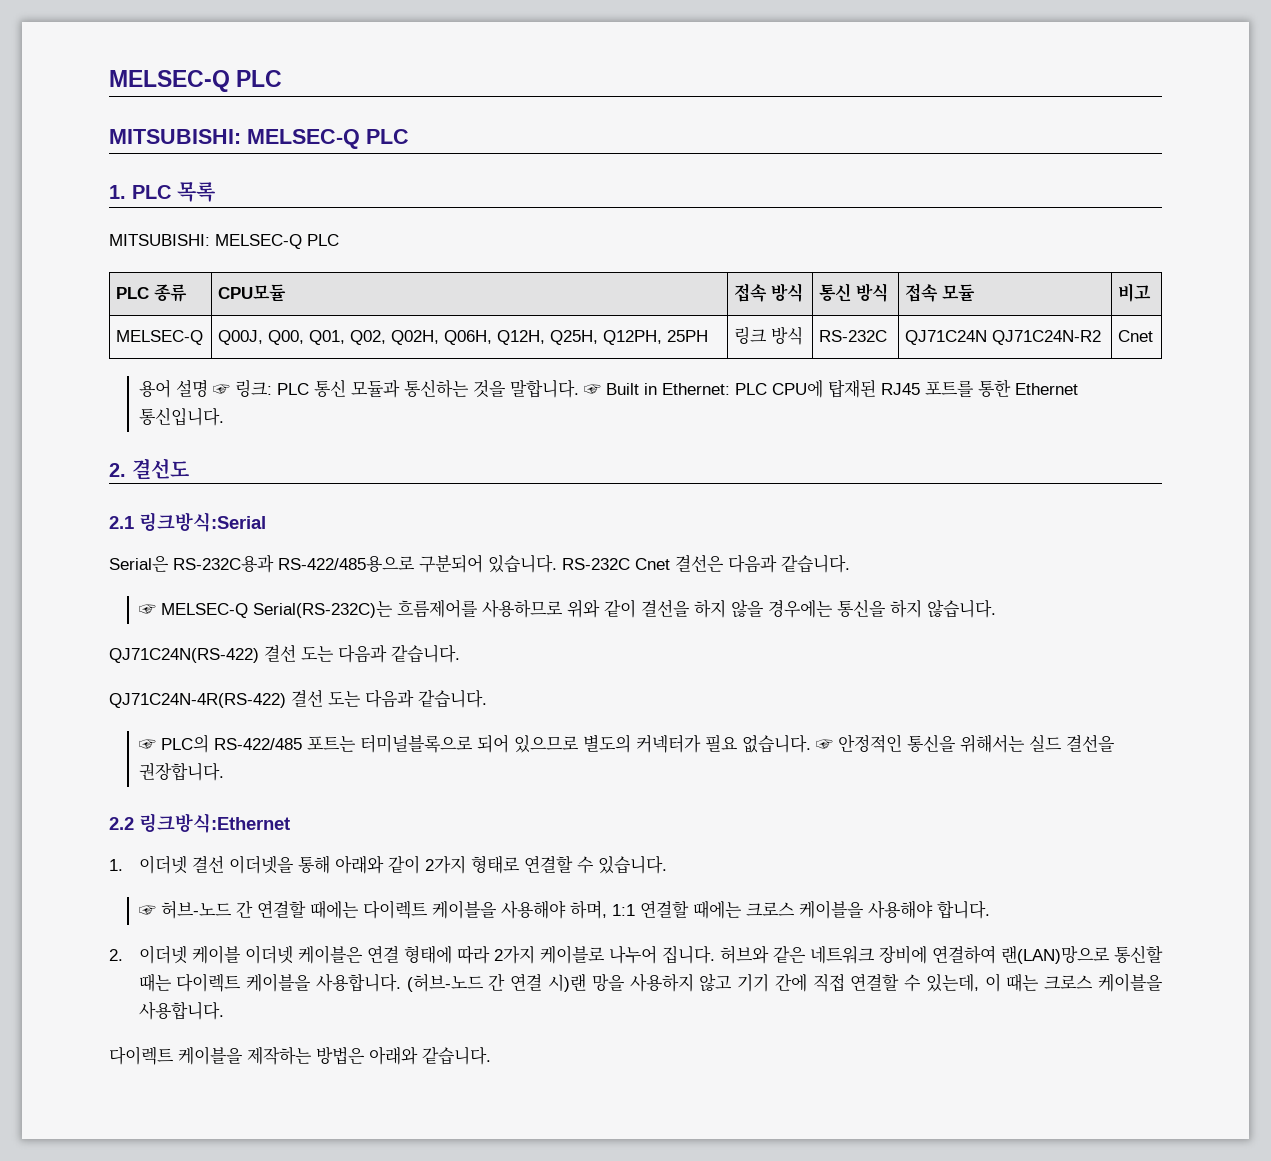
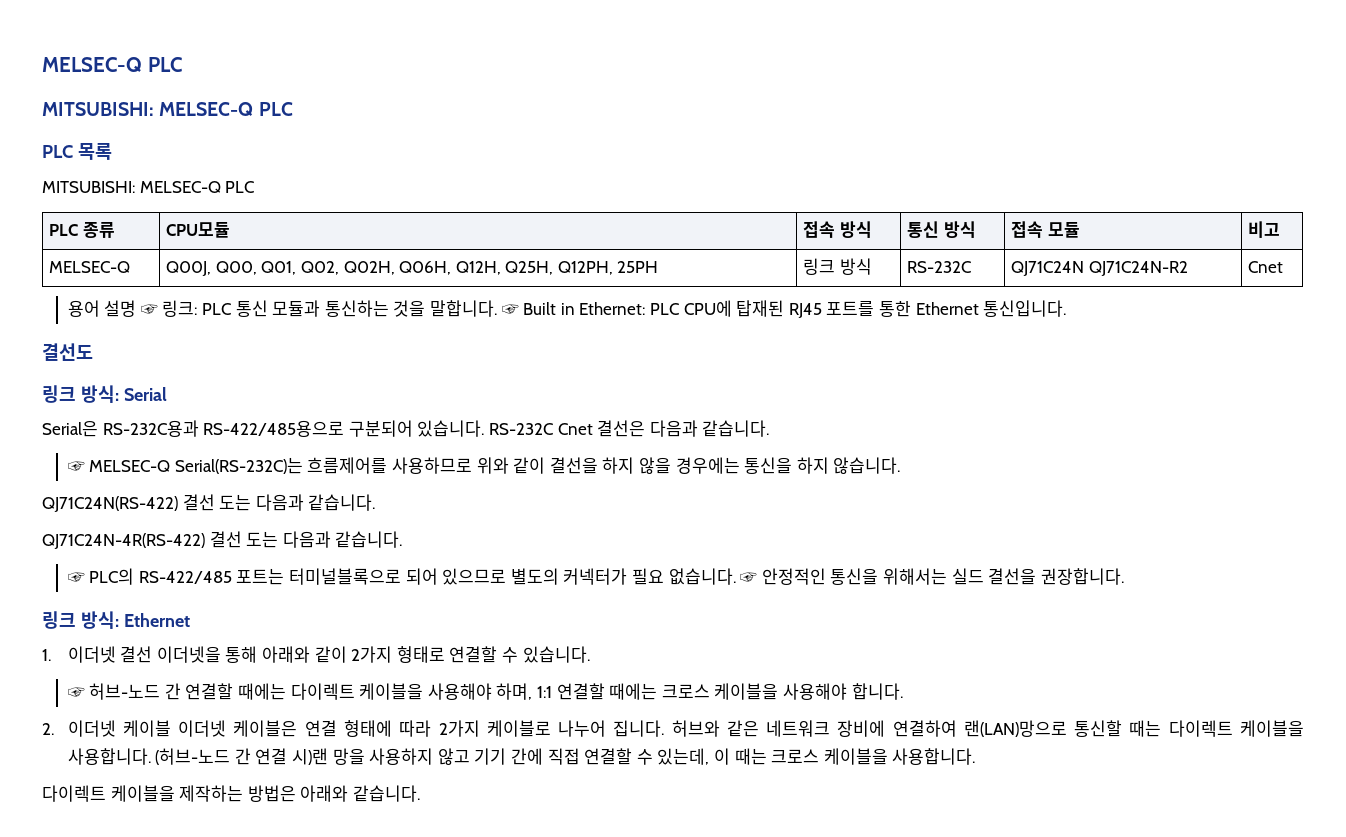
[109,185,126,199] 1. -> (293, 109) none
[109,463,126,477] 2. -> (1067, 308) none
[109,512,266,532] 2.1 링크방식:Serial -> [42,385,167,403] 링크 방식: Serial
[109,813,290,833] 2.2 링크방식:Ethernet -> [42,611,190,629] 링크 방식: Ethernet

